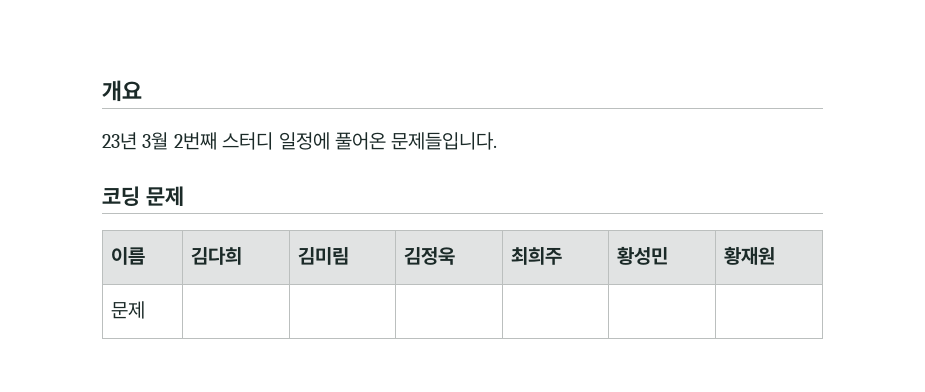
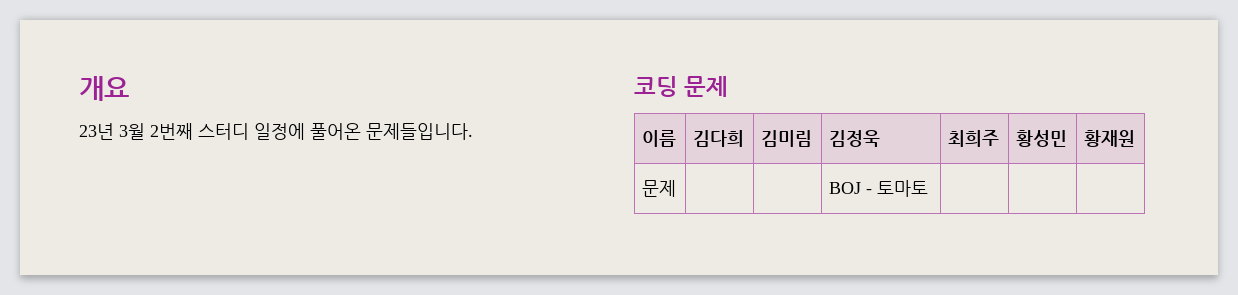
(146, 310) none -> [829,180,929,197] BOJ - 토마토

